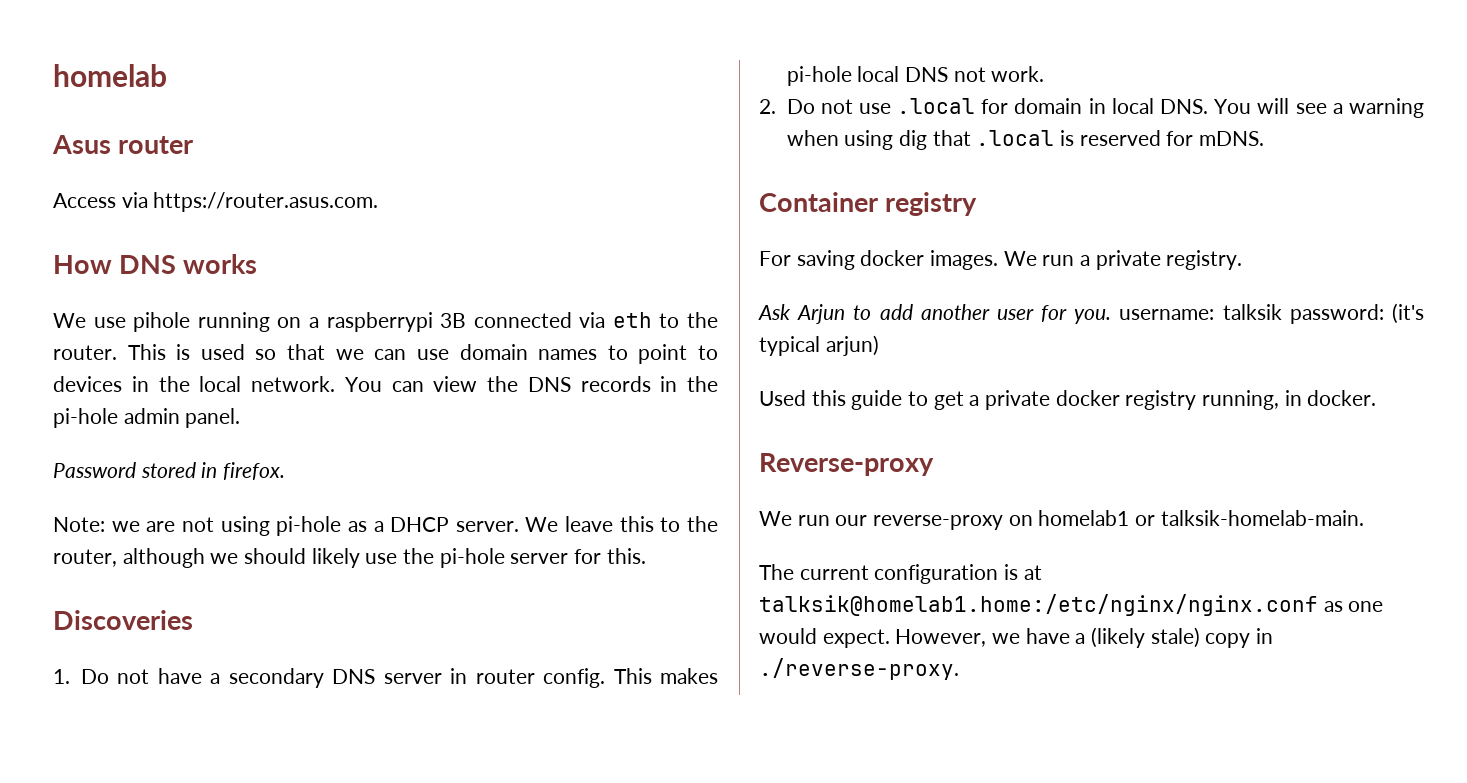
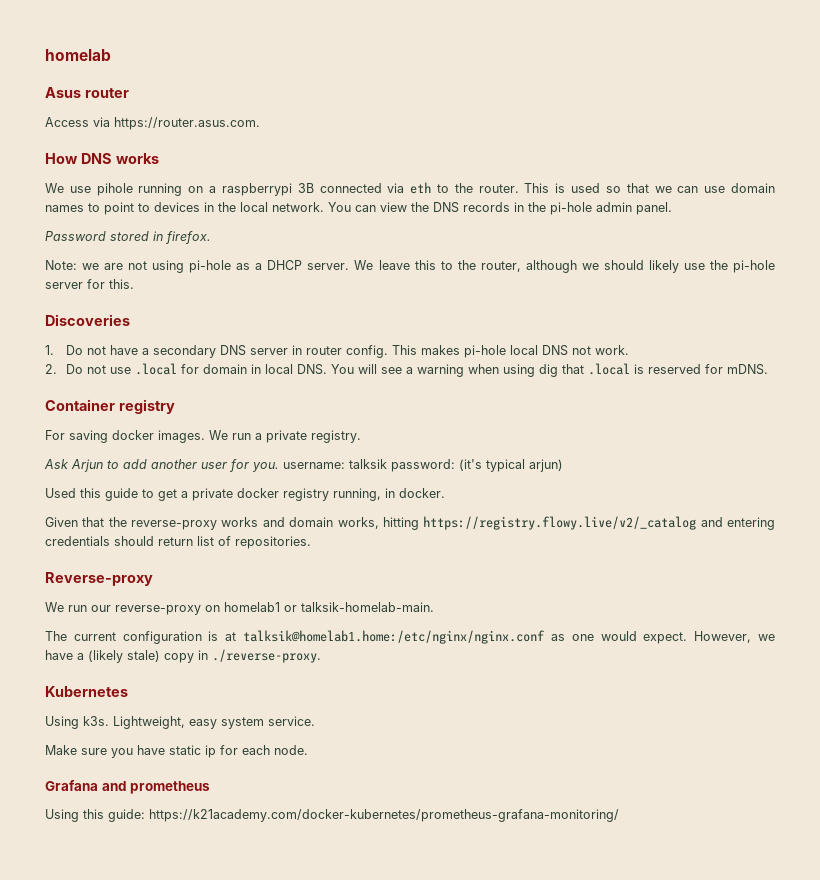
(1377, 398) none -> [45,516,775,530] [45,536,311,549] // Given that the reverse-proxy works and domain works, hitting https://registry.flowy.live/v2/_catalog and entering credentials should return list of repositories.
(959, 669) none -> [45,686,128,697] [45,716,315,729] [45,745,308,758] [45,780,211,794] [45,809,619,822] // Kubernetes // Using k3s. Lightweight, easy system service. // Make sure you have static ip for each node. // Grafana and prometheus // Using this guide: https://k21academy.com/docker-kubernetes/prometheus-grafana-monitoring/

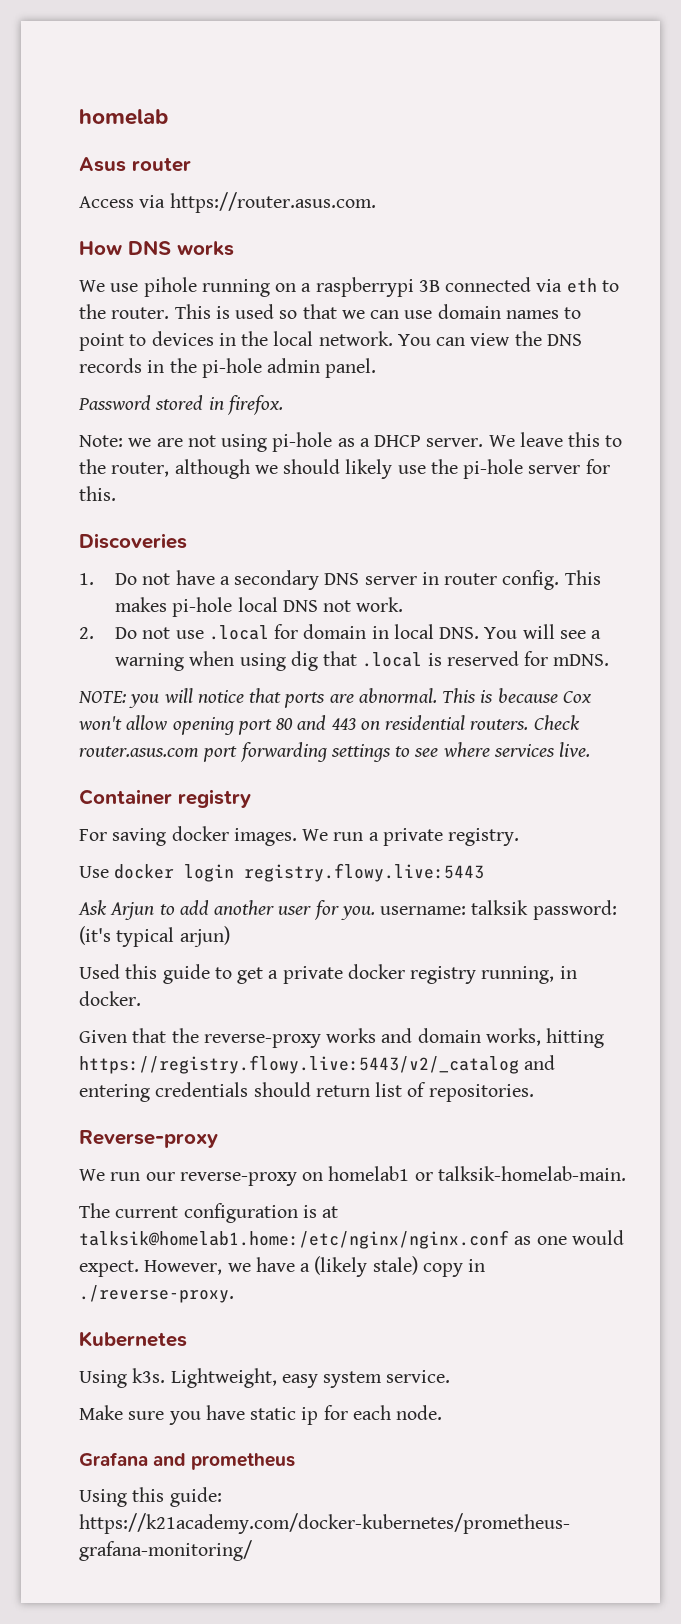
(768, 369) none -> [78,688,591,708] [78,715,580,735] [79,742,591,762] // NOTE: you will notice that ports are abnormal. This is because Cox won't allow opening port 80 and 443 on residential routers. Check router.asus.com port forwarding settings to see where services live.
(361, 436) none -> [79,863,485,882] // Use docker login registry.flowy.live:5443
[423,516,697,530] https://registry.flowy.live/v2/_catalog -> [79,1055,519,1074] https://registry.flowy.live:5443/v2/_catalog

